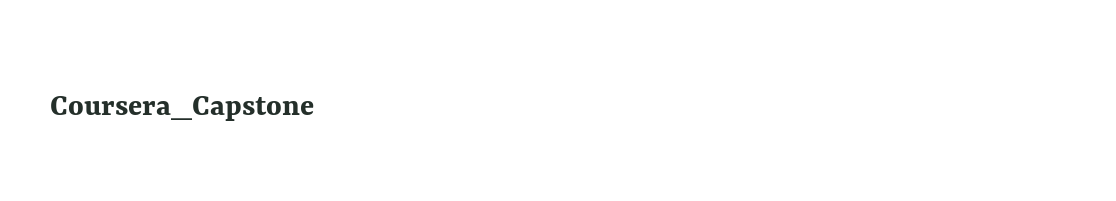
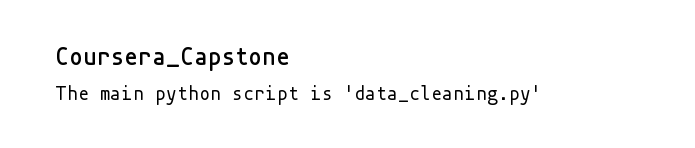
(314, 108) none -> [55,85,541,105] // The main python script is 'data_cleaning.py'

